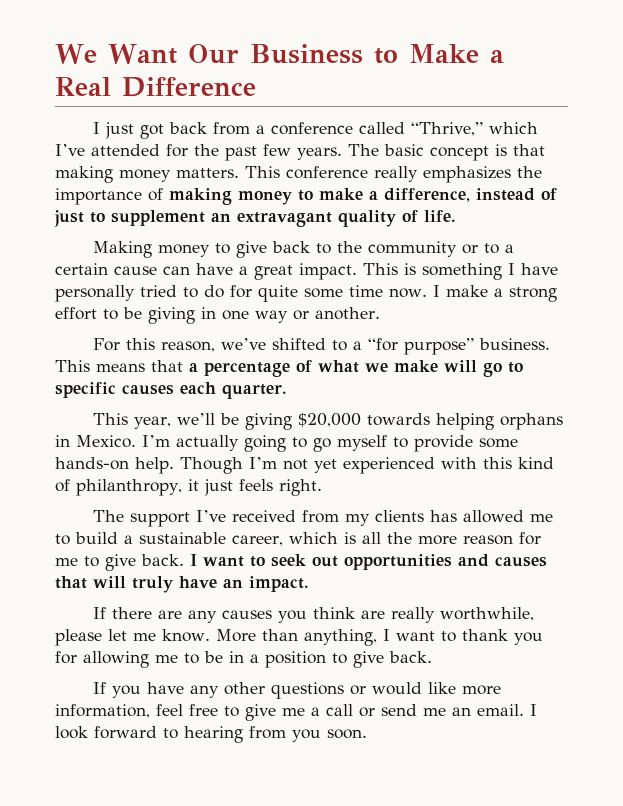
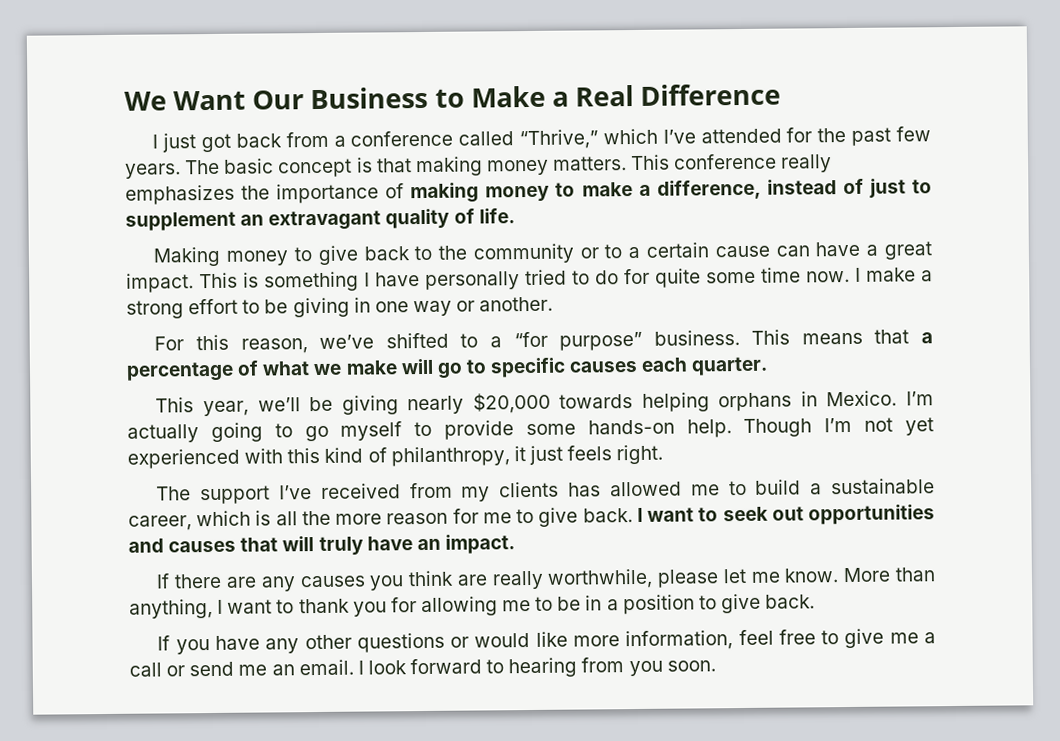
(293, 421) none -> [407,395,465,415] nearly

